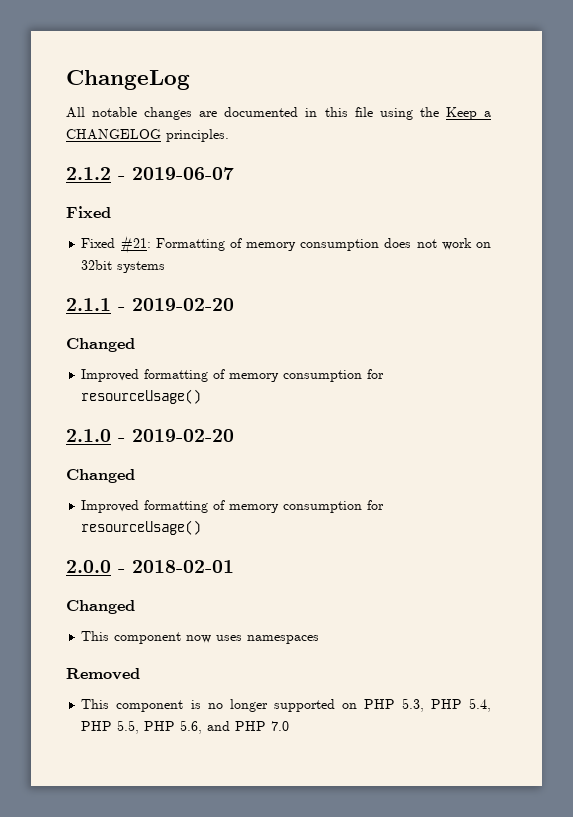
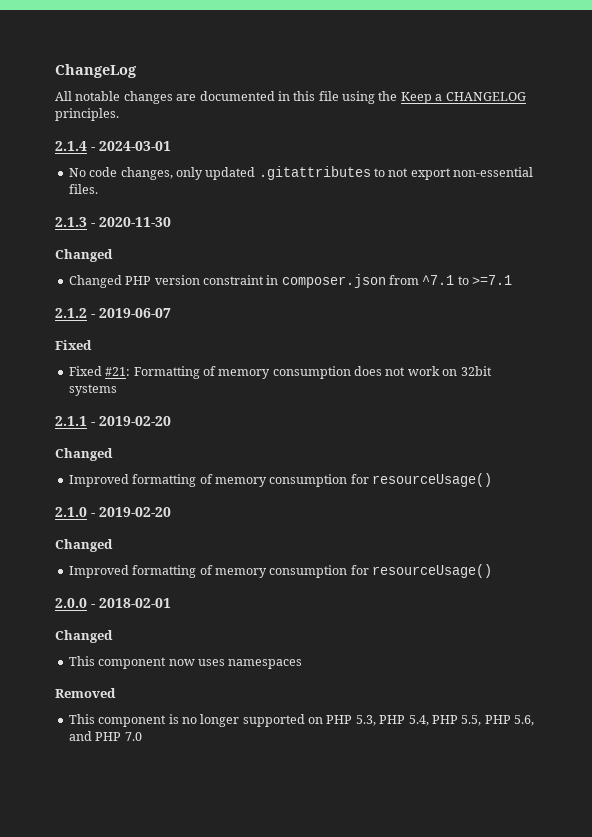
(229, 135) none -> [55,141,171,151] [68,166,534,180] [68,184,98,194] [55,217,171,227] [55,249,113,262] [68,274,513,288] // 2.1.4 - 2024-03-01 // No code changes, only updated .gitattributes to not export non-essential files. // 2.1.3 - 2020-11-30 // Changed // Changed PHP version constraint in composer.json from ^7.1 to >=7.1

